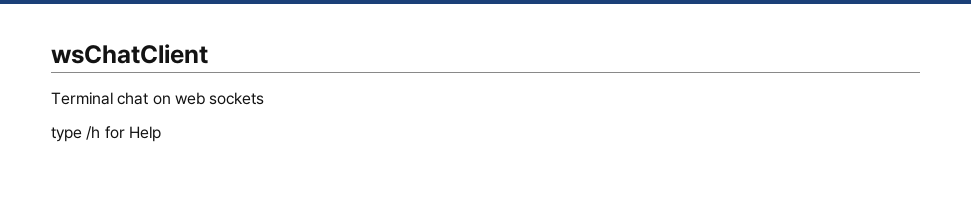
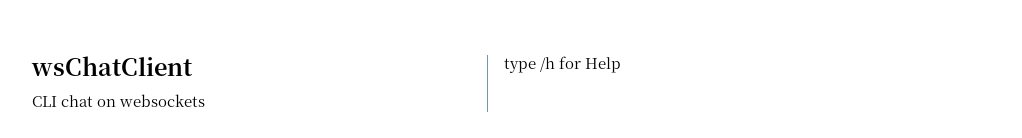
[51,92,113,105] Terminal -> [32,96,57,107] CLI
[174,92,265,105] web sockets -> [119,94,206,107] websockets

